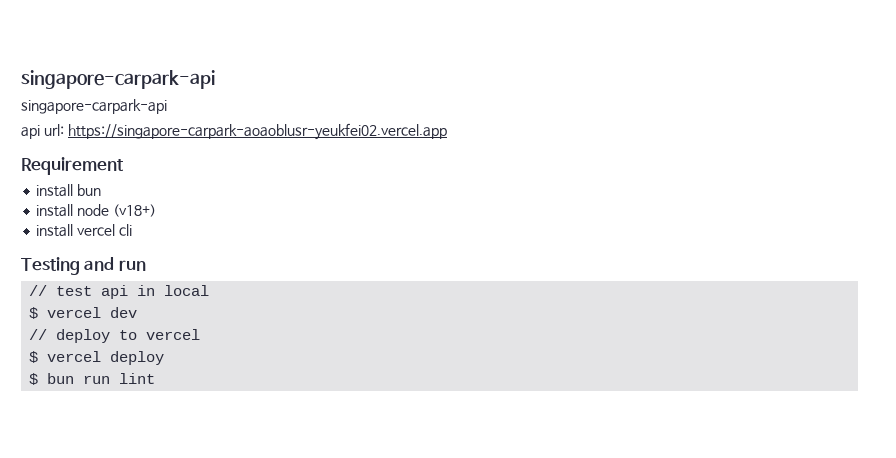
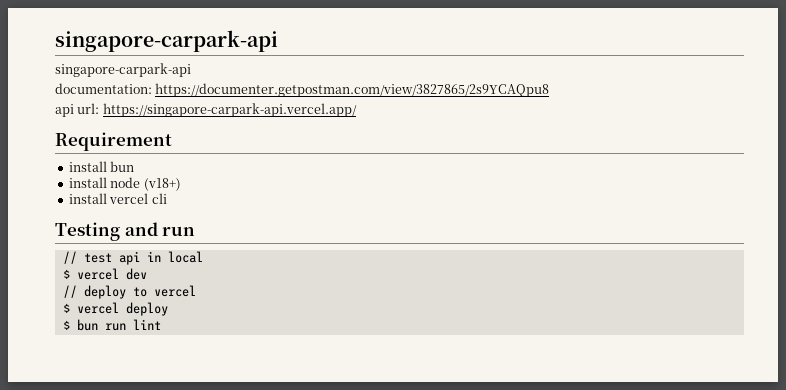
(167, 106) none -> [55,83,550,97] // documentation: https://documenter.getpostman.com/view/3827865/2s9YCAQpu8
[67,123,447,140] https://singapore-carpark-aoaoblusr-yeukfei02.vercel.app -> [102,103,357,117] https://singapore-carpark-api.vercel.app/

